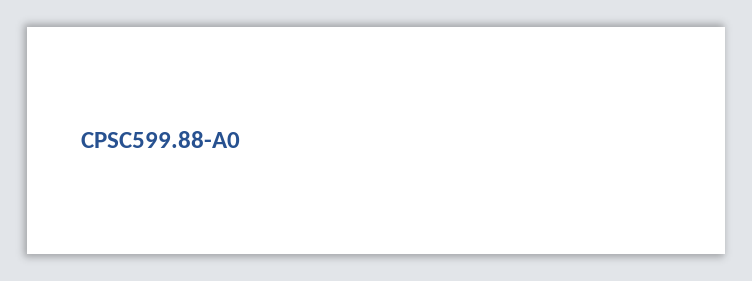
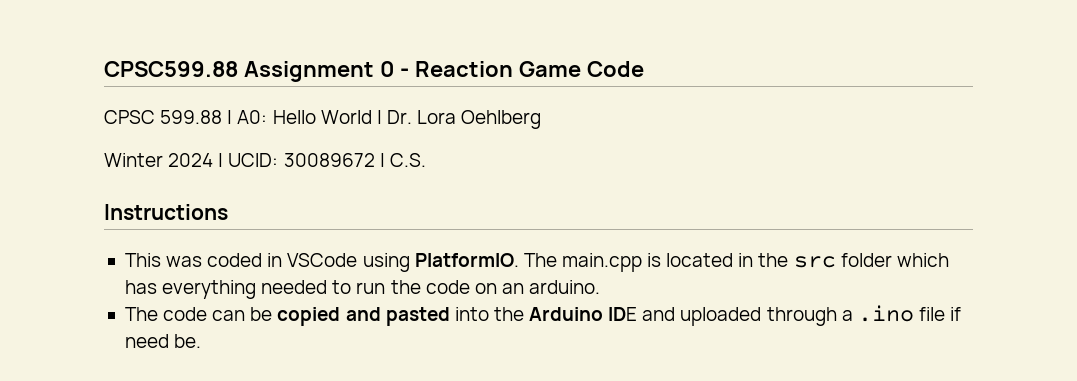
[81,131,240,148] CPSC599.88-A0 -> [104,61,644,82] [104,110,542,129] [104,153,426,167] [104,204,228,220] [124,253,949,272] [124,280,601,299] [124,305,962,326] [124,334,202,348] CPSC599.88 Assignment 0 - Reaction Game Code // CPSC 599.88 | A0: Hello World | Dr. Lora Oehlberg // Winter 2024 | UCID: 30089672 | C.S. // Instructions // This was coded in VSCode using PlatformIO. The main.cpp is located in the src folder which has everything needed to run the code on an arduino. // The code can be copied and pasted into the Arduino IDE and uploaded through a .ino file if need be.

